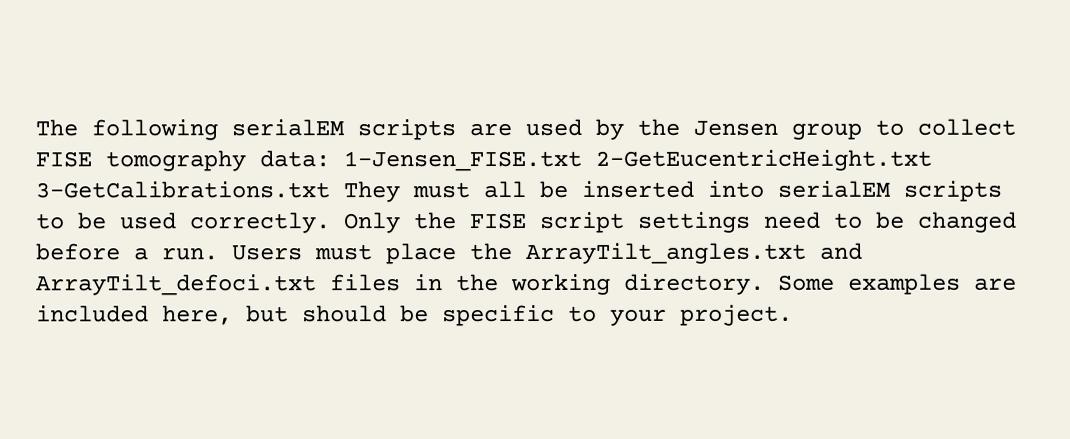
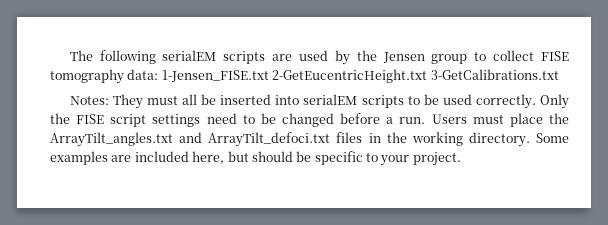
(330, 190) none -> [69,96,109,105] // Notes:

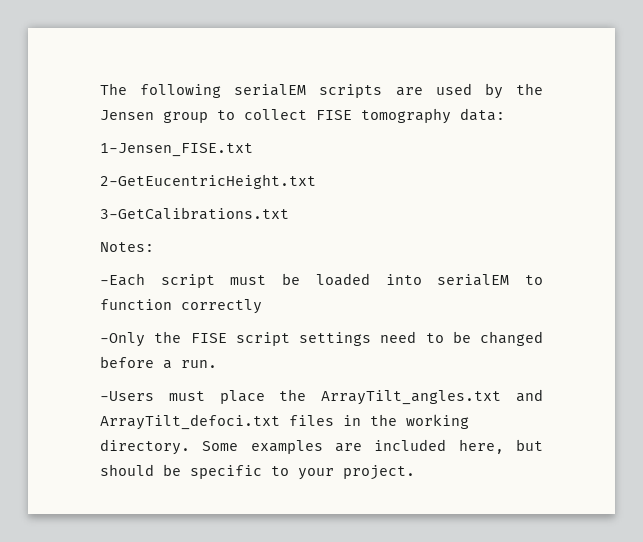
(159, 74) none -> (505, 114) //
(269, 76) none -> (253, 150) //
(428, 76) none -> (316, 181) //
[112,94,569,109] They must all be inserted into serialEM scripts to be used correctly. Only -> [100,273,543,288] [100,299,262,314] [100,332,145,347] // -Each script must be loaded into serialEM to function correctly // -Only
[431,114,467,124] Users -> [100,391,154,401] // -Users

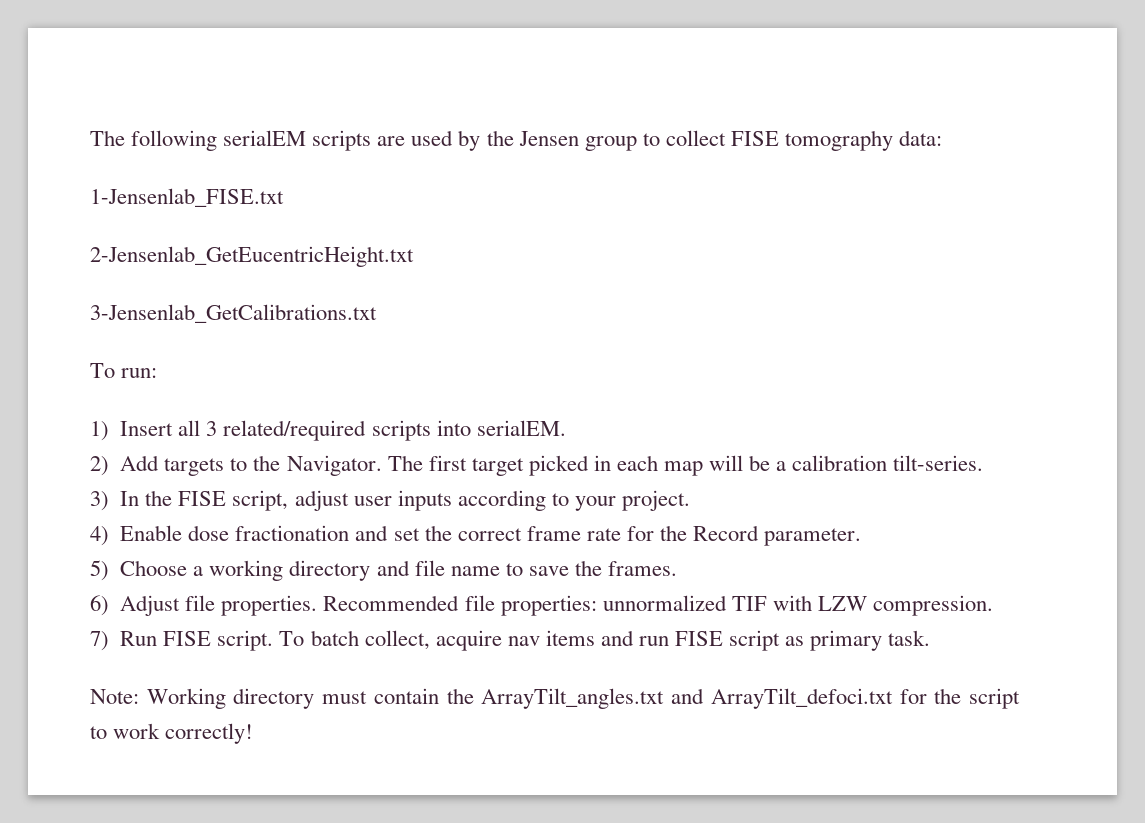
[100,143,253,157] [100,174,316,189] [100,207,289,220] [100,242,154,252] [100,273,543,288] [100,299,262,314] [100,331,543,347] [100,356,217,369] [100,389,543,405] [100,414,469,430] [100,439,543,455] [100,464,415,480] 1-Jensen_FISE.txt // 2-GetEucentricHeight.txt // 3-GetCalibrations.txt // Notes: // -Each script must be loaded into serialEM to function correctly // -Only the FISE script settings need to be changed before a run. // -Users must place the ArrayTilt_angles.txt and ArrayTilt_defoci.txt files in the working directory. Some examples are included here, but should be specific to your project. -> [90,188,284,207] [90,246,414,267] [90,304,377,323] [90,363,158,378] [90,420,566,441] [90,455,984,476] [90,490,690,511] [90,525,862,546] [90,560,677,581] [90,595,994,616] [90,630,931,651] [90,688,1021,709] [90,723,254,744] 1-Jensenlab_FISE.txt // 2-Jensenlab_GetEucentricHeight.txt // 3-Jensenlab_GetCalibrations.txt // To run: // 1) Insert all 3 related/required scripts into serialEM. // 2) Add targets to the Navigator. The first target picked in each map will be a calibration tilt-series. // 3) In the FISE script, adjust user inputs according to your project. // 4) Enable dose fractionation and set the correct frame rate for the Record parameter. // 5) Choose a working directory and file name to save the frames. // 6) Adjust file properties. Recommended file properties: unnormalized TIF with LZW compression. // 7) Run FISE script. To batch collect, acquire nav items and run FISE script as primary task. // Note: Working directory must contain the ArrayTilt_angles.txt and ArrayTilt_defoci.txt for the script to work correctly!

